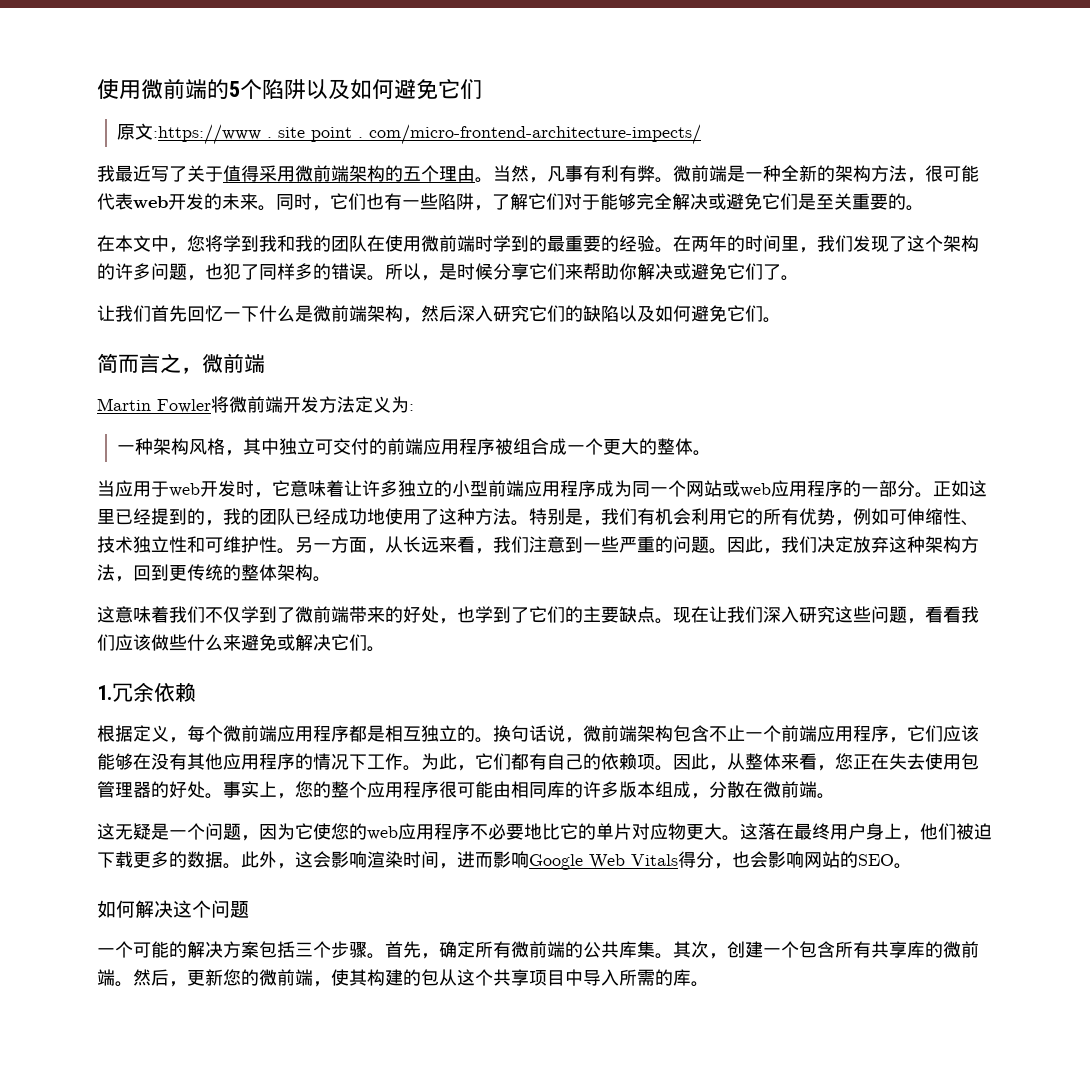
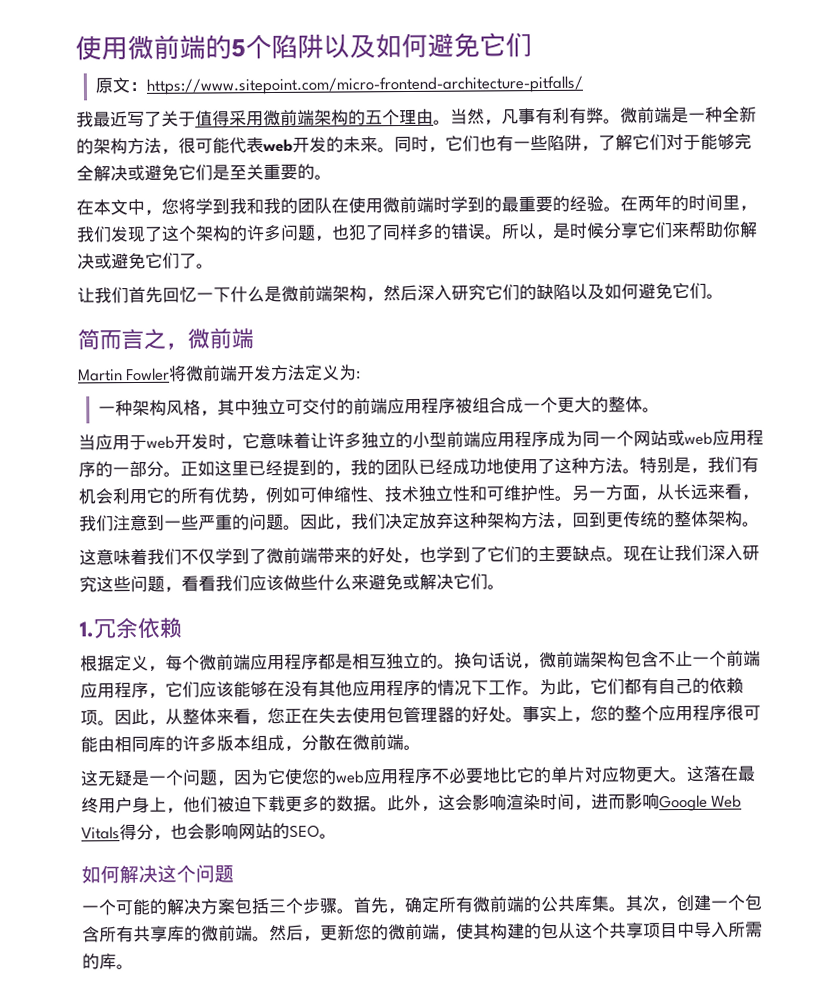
[153,124,702,145] :https://www . site point . com/micro-frontend-architecture-impects/ -> [128,75,583,95] ：https://www.sitepoint.com/micro-frontend-architecture-pitfalls/

